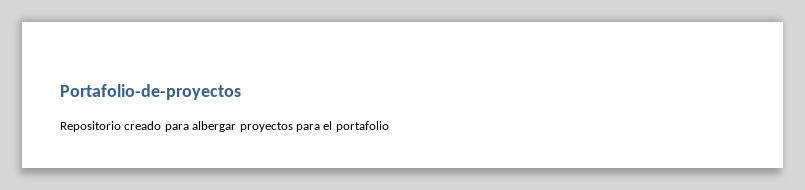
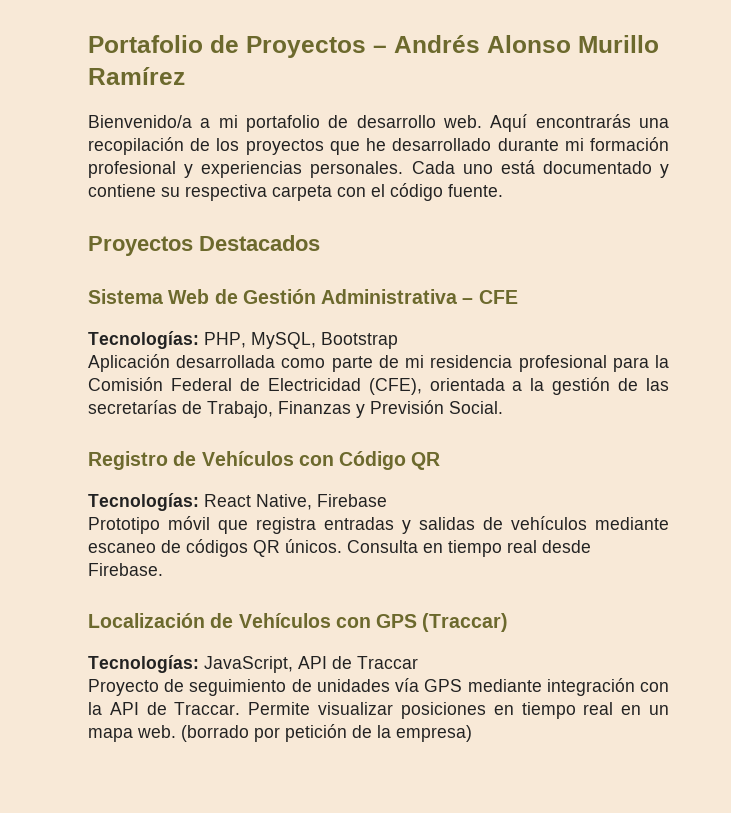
[60,84,241,100] [60,121,389,132] Portafolio-de-proyectos // Repositorio creado para albergar proyectos para el portafolio -> [88,35,659,58] [88,67,185,85] [88,114,669,132] [88,137,669,155] [88,160,669,178] [88,183,503,201] [88,235,320,256] [88,289,518,304] [88,331,398,349] [88,354,669,372] [88,377,669,395] [88,400,503,418] [88,451,441,470] [88,493,387,511] [88,516,669,534] [88,539,591,557] [88,563,163,576] [88,613,509,632] [88,655,418,673] [88,678,669,696] [88,702,669,719] [88,724,472,742] Portafolio de Proyectos – Andrés Alonso Murillo Ramírez // Bienvenido/a a mi portafolio de desarrollo web. Aquí encontrarás una recopilación de los proyectos que he desarrollado durante mi formación profesional y experiencias personales. Cada uno está documentado y contiene su respectiva carpeta con el código fuente. // Proyectos Destacados // Sistema Web de Gestión Administrativa – CFE // Tecnologías: PHP, MySQL, Bootstrap // Aplicación desarrollada como parte de mi residencia profesional para la Comisión Federal de Electricidad (CFE), orientada a la gestión de las secretarías de Trabajo, Finanzas y Previsión Social. // Registro de Vehículos con Código QR // Tecnologías: React Native, Firebase // Prototipo móvil que registra entradas y salidas de vehículos mediante escaneo de códigos QR únicos. Consulta en tiempo real desde Firebase. // Localización de Vehículos con GPS (Traccar) // Tecnologías: JavaScript, API de Traccar // Proyecto de seguimiento de unidades vía GPS mediante integración con la API de Traccar. Permite visualizar posiciones en tiempo real en un mapa web. (borrado por petición de la empresa)

